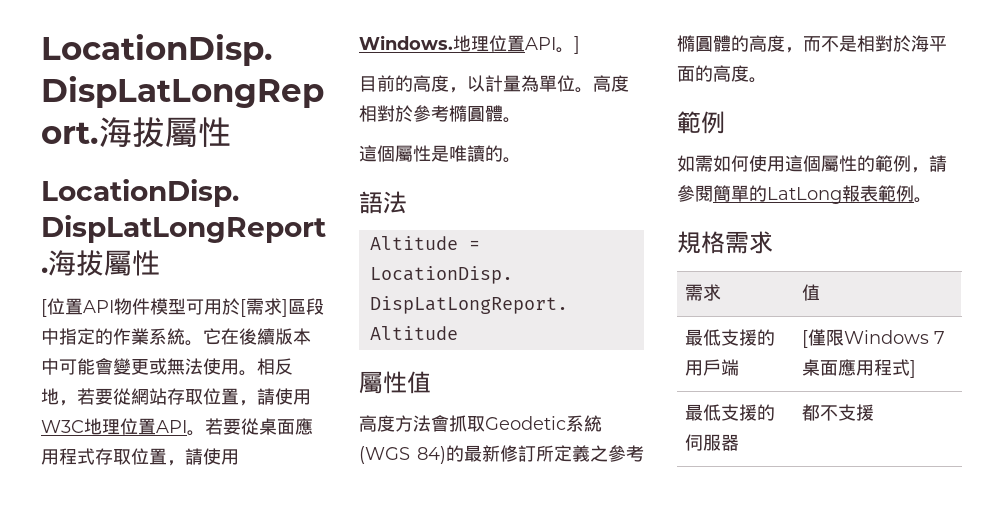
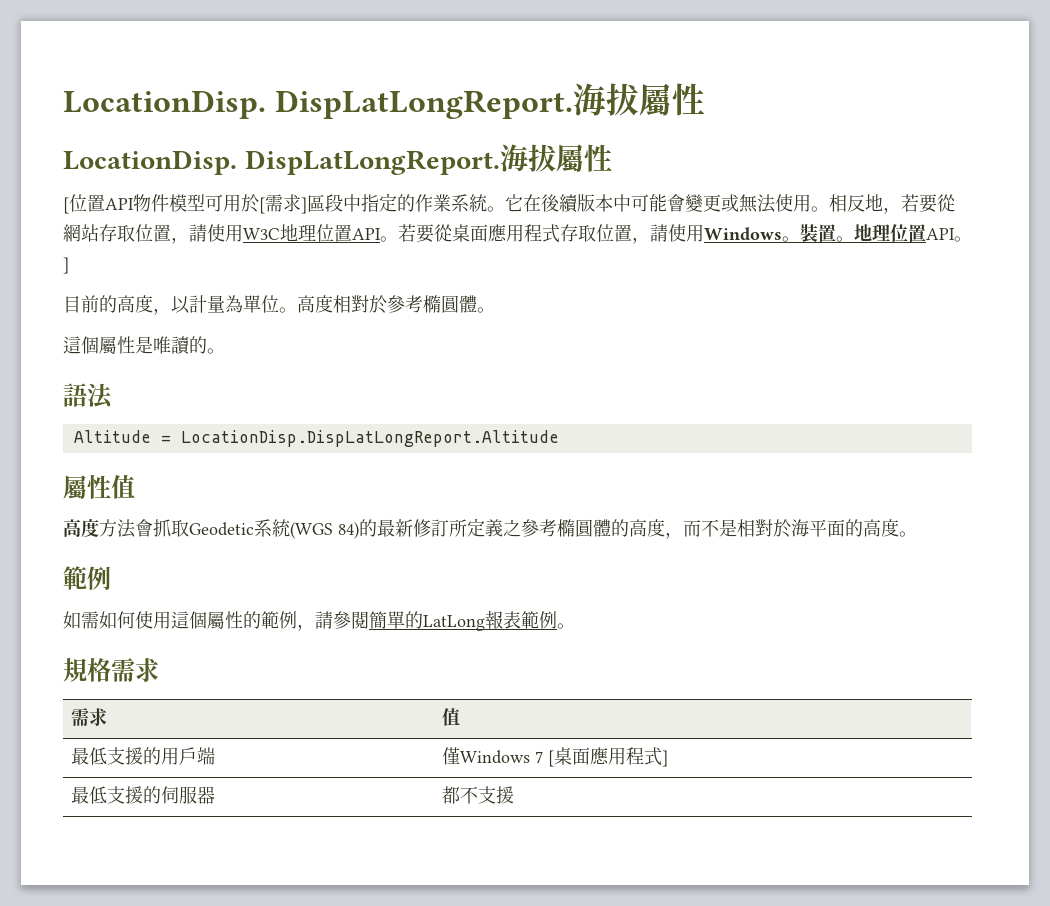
[359,35,453,50] Windows. -> [704,224,854,242] Windows。裝置。
[802,329,845,348] [僅限 -> [441,747,460,765] 僅
(946, 337) none -> [547,750,554,767] [

